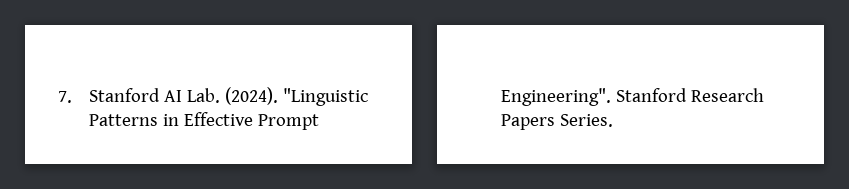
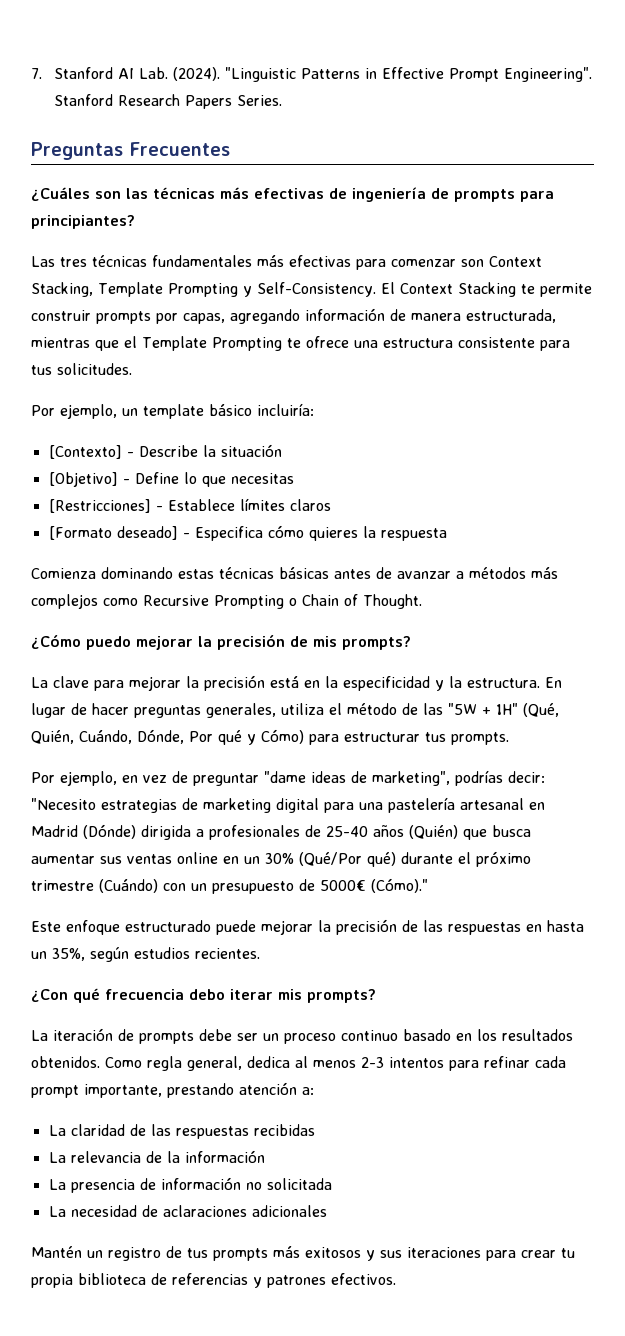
(613, 120) none -> [31,142,230,160] [31,187,554,202] [31,215,135,229] [31,255,542,270] [31,282,592,297] [31,308,556,324] [31,336,570,351] [31,363,132,375] [31,403,314,419] [48,444,282,459] [48,472,294,487] [48,498,331,513] [48,525,447,541] [31,567,558,579] [31,594,422,609] [31,635,411,650] [31,675,562,691] [31,703,559,718] [31,729,509,745] [31,770,545,786] [31,797,545,813] [31,824,531,840] [31,851,531,867] [31,878,428,894] [31,919,584,935] [31,947,260,962] [31,988,376,1003] [31,1028,573,1044] [31,1056,566,1071] [31,1082,314,1098] [48,1124,315,1139] [48,1150,265,1163] [48,1177,332,1193] [48,1205,327,1217] [31,1246,575,1261] [31,1273,396,1288] // Preguntas Frecuentes // ¿Cuáles son las técnicas más efectivas de ingeniería de prompts para principiantes? // Las tres técnicas fundamentales más efectivas para comenzar son Context Stacking, Template Prompting y Self-Consistency. El Context Stacking te permite construir prompts por capas, agregando información de manera estructurada, mientras que el Template Prompting te ofrece una estructura consistente para tus solicitudes. // Por ejemplo, un template básico incluiría: // [Contexto] - Describe la situación // [Objetivo] - Define lo que necesitas // [Restricciones] - Establece límites claros // [Formato deseado] - Especifica cómo quieres la respuesta // Comienza dominando estas técnicas básicas antes de avanzar a métodos más complejos como Recursive Prompting o Chain of Thought. // ¿Cómo puedo mejorar la precisión de mis prompts? // La clave para mejorar la precisión está en la especificidad y la estructura. En lugar de hacer preguntas generales, utiliza el método de las "5W + 1H" (Qué, Quién, Cuándo, Dónde, Por qué y Cómo) para estructurar tus prompts. // Por ejemplo, en vez de preguntar "dame ideas de marketing", podrías decir: "Necesito estrategias de marketing digital para una pastelería artesanal en Madrid (Dónde) dirigida a profesionales de 25-40 años (Quién) que busca aumentar sus ventas online en un 30% (Qué/Por qué) durante el próximo trimestre (Cuándo) con un presupuesto de 5000€ (Cómo)." // Este enfoque estructurado puede mejorar la precisión de las respuestas en hasta un 35%, según estudios recientes. // ¿Con qué frecuencia debo iterar mis prompts? // La iteración de prompts debe ser un proceso continuo basado en los resultados obtenidos. Como regla general, dedica al menos 2-3 intentos para refinar cada prompt importante, prestando atención a: // La claridad de las respuestas recibidas // La relevancia de la información // La presencia de información no solicitada // La necesidad de aclaraciones adicionales // Mantén un registro de tus prompts más exitosos y sus iteraciones para crear tu propia biblioteca de referencias y patrones efectivos.

